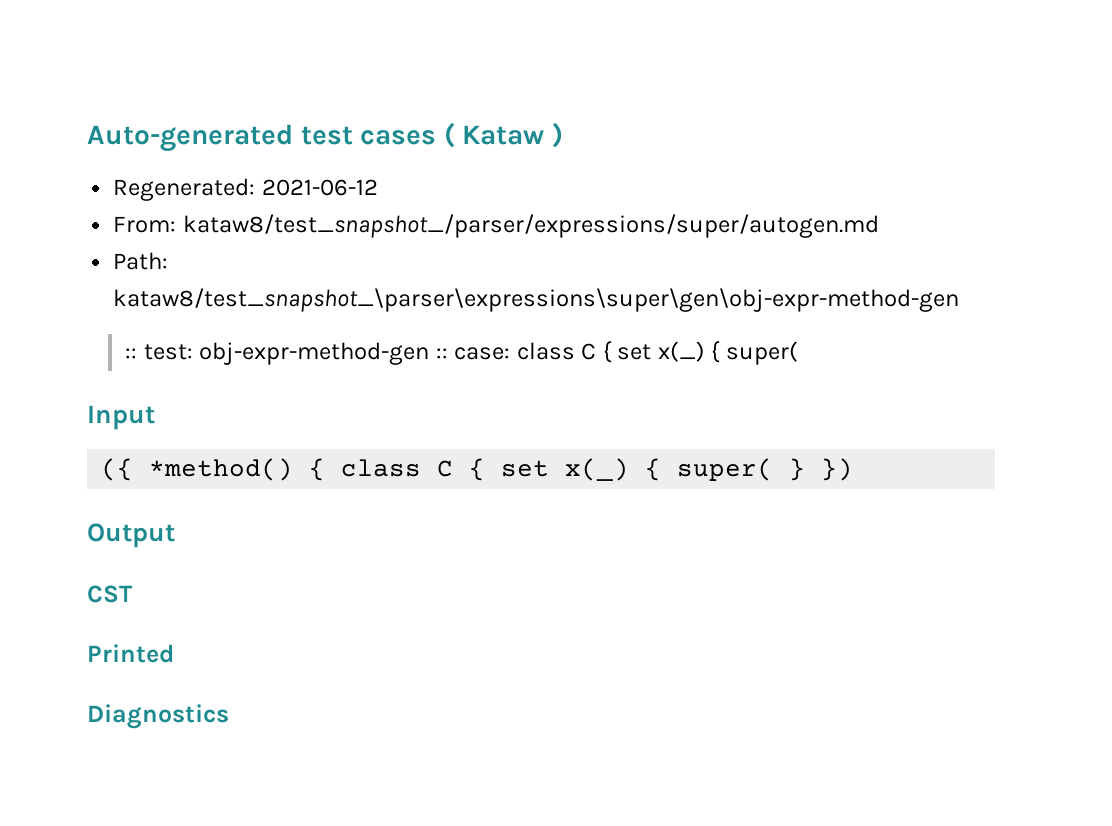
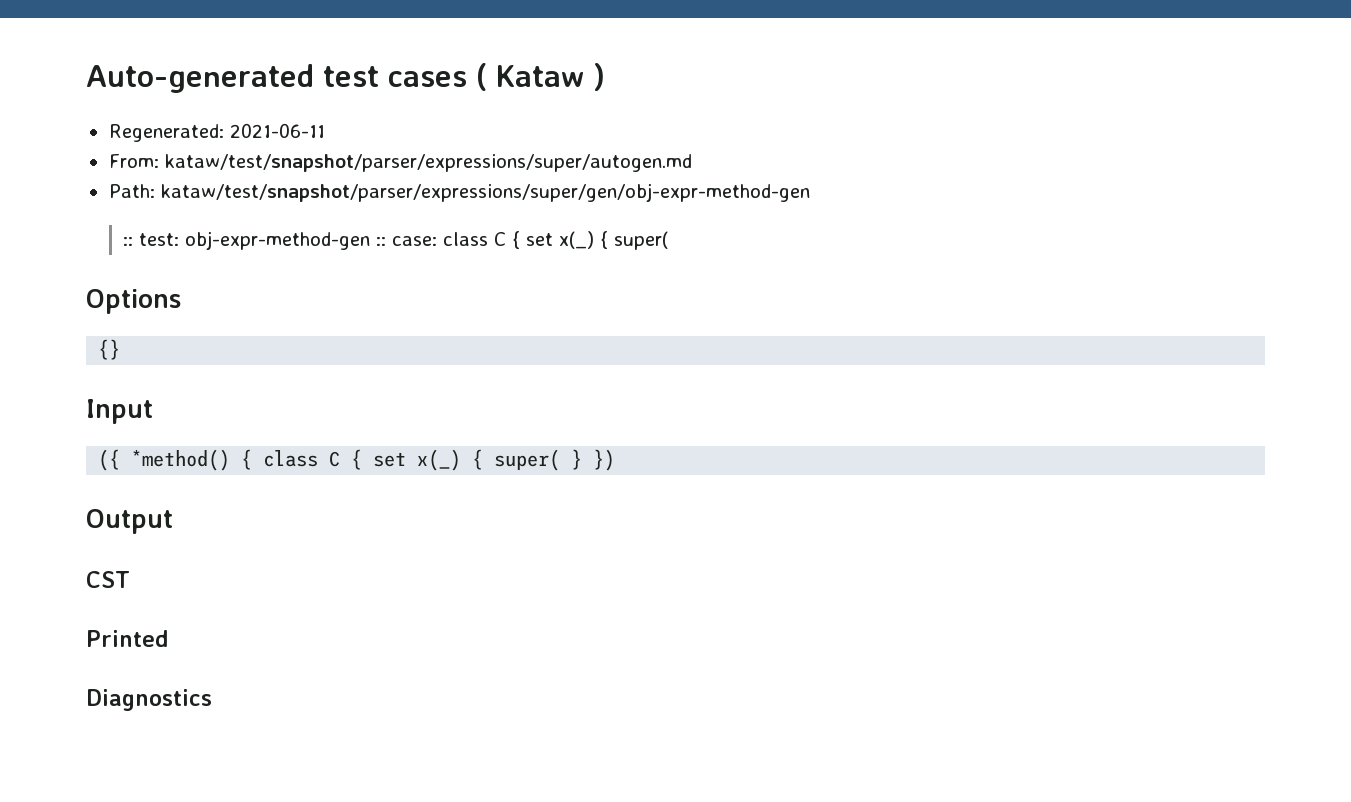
[261,179,378,196] 2021-06-12 -> [229,123,325,138] 2021-06-11
[182,214,879,238] kataw8/test_snapshot_/parser/expressions/super/autogen.md -> [164,154,692,172] kataw/test/snapshot/parser/expressions/super/autogen.md
[113,288,960,312] kataw8/test_snapshot_\parser\expressions\super\gen\obj-expr-method-gen -> [160,183,810,202] kataw/test/snapshot/parser/expressions/super/gen/obj-expr-method-gen
(798, 353) none -> [86,289,181,314] [98,339,121,360] // Options // {}

